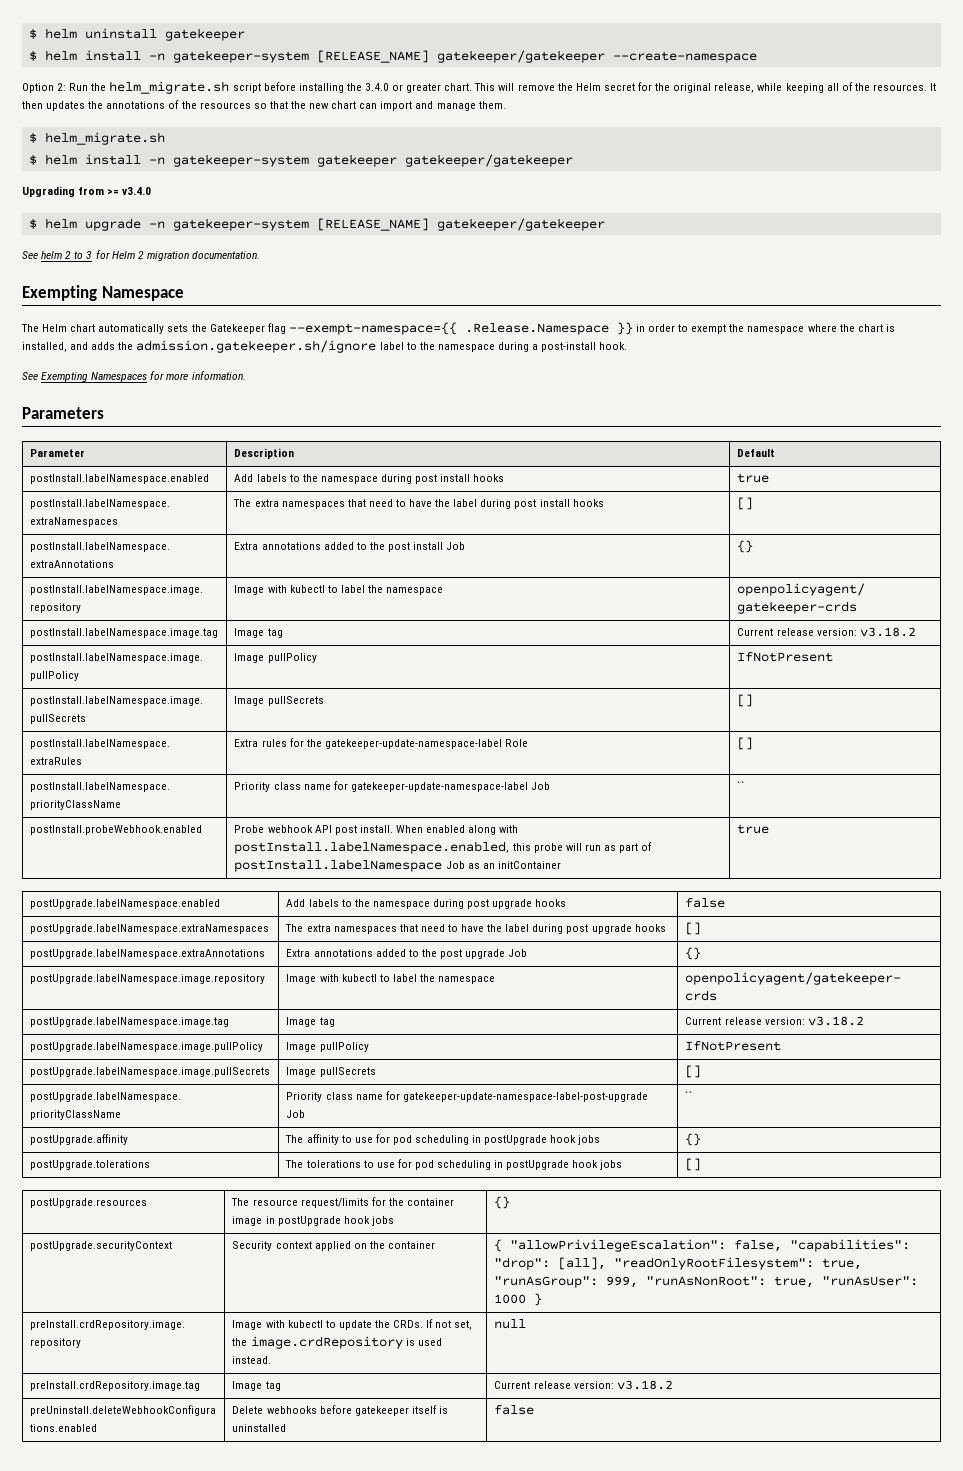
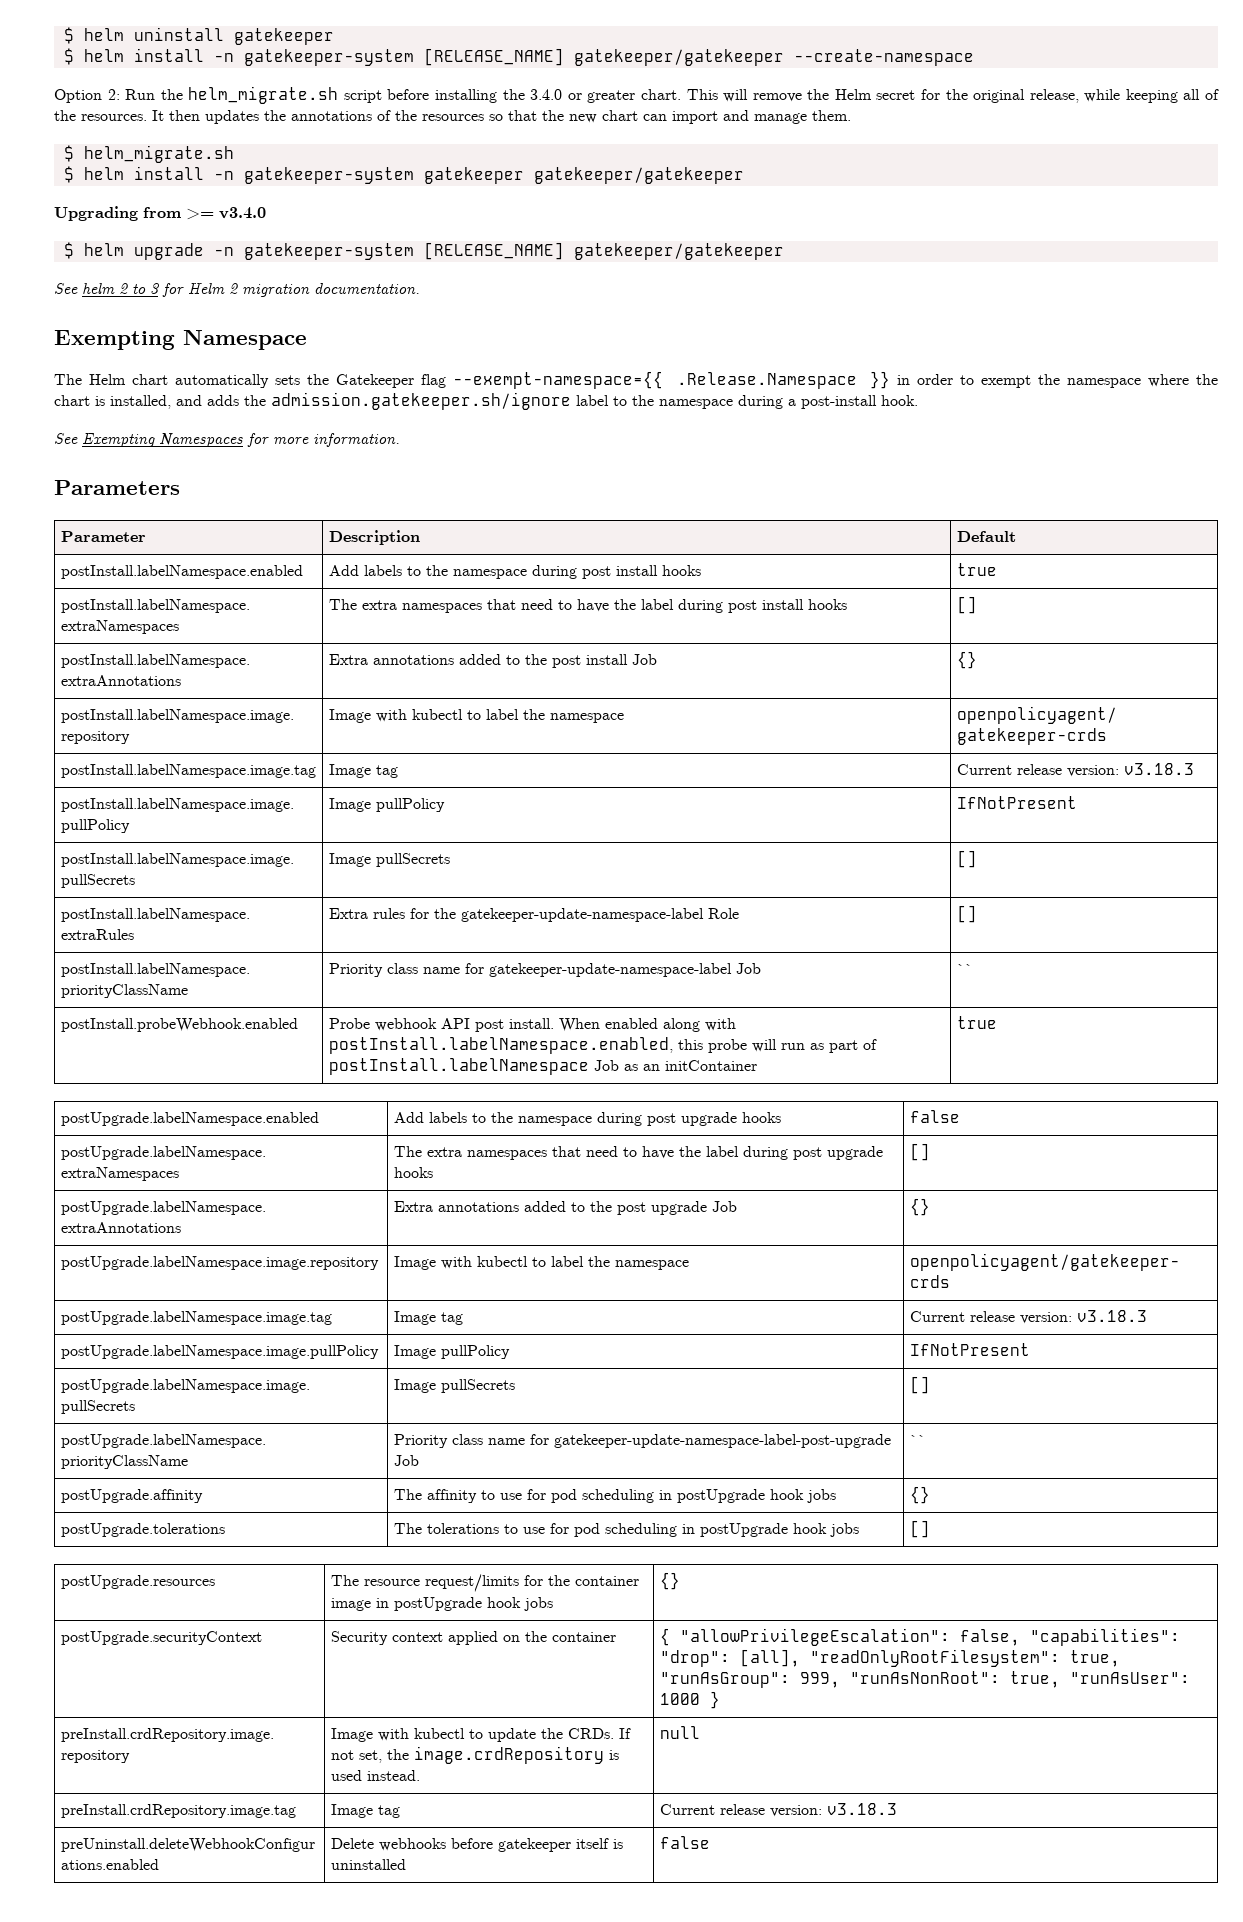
[859,627,916,637] v3.18.2 -> [1123,763,1194,775] v3.18.3
[807,1016,864,1026] v3.18.2 -> [1076,1310,1147,1322] v3.18.3
[616,1380,673,1390] v3.18.2 -> [826,1803,897,1815] v3.18.3

